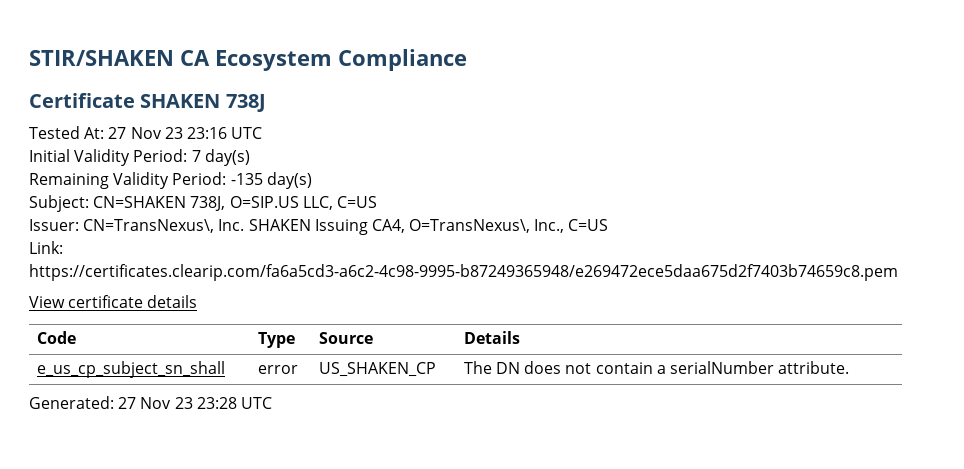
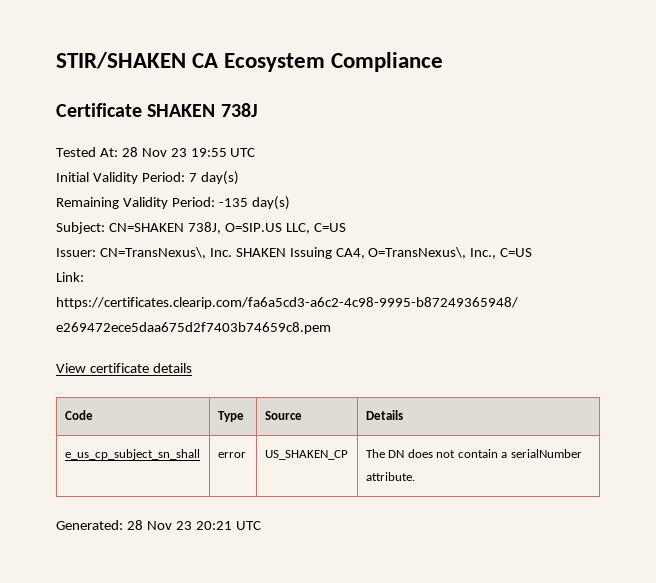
[108,127,227,139] 27 Nov 23 23:16 -> [121,147,227,157] 28 Nov 23 19:55
[118,397,237,409] 27 Nov 23 23:28 -> [126,520,232,530] 28 Nov 23 20:21

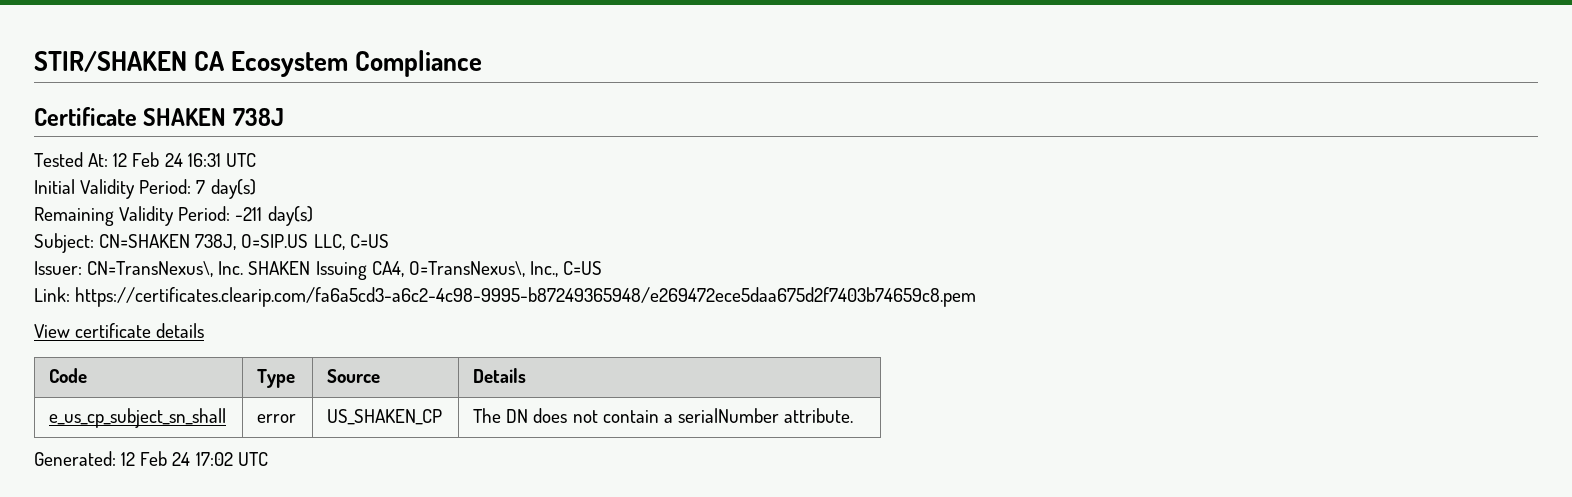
[121,147,227,157] 28 Nov 23 19:55 -> [113,152,221,167] 12 Feb 24 16:31
[218,198,248,207] -135 -> [235,207,263,221] -211
[126,520,232,530] 28 Nov 23 20:21 -> [121,451,233,466] 12 Feb 24 17:02

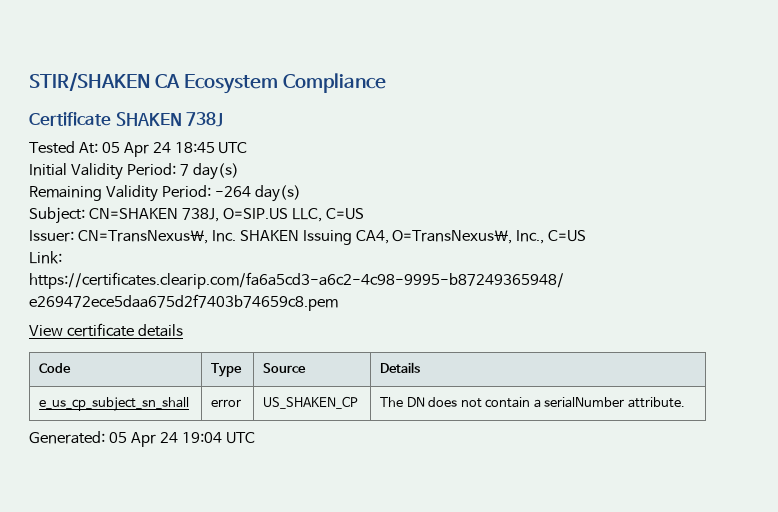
[113,152,221,167] 12 Feb 24 16:31 -> [101,142,215,157] 05 Apr 24 18:45
[235,207,263,221] -211 -> [214,186,251,197] -264
[121,451,233,466] 12 Feb 24 17:02 -> [108,432,222,447] 05 Apr 24 19:04

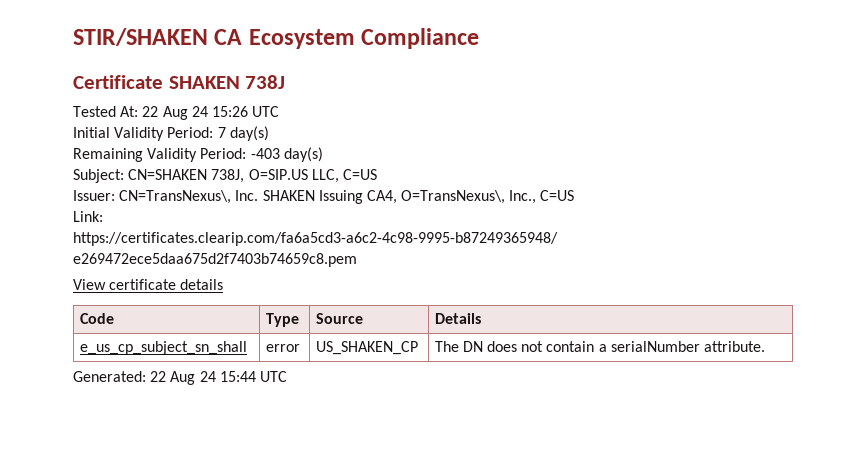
[101,142,215,157] 05 Apr 24 18:45 -> [142,106,248,120] 22 Aug 24 15:26
[214,186,251,197] -264 -> [250,148,280,159] -403
[108,432,222,447] 05 Apr 24 19:04 -> [150,371,256,385] 22 Aug 24 15:44

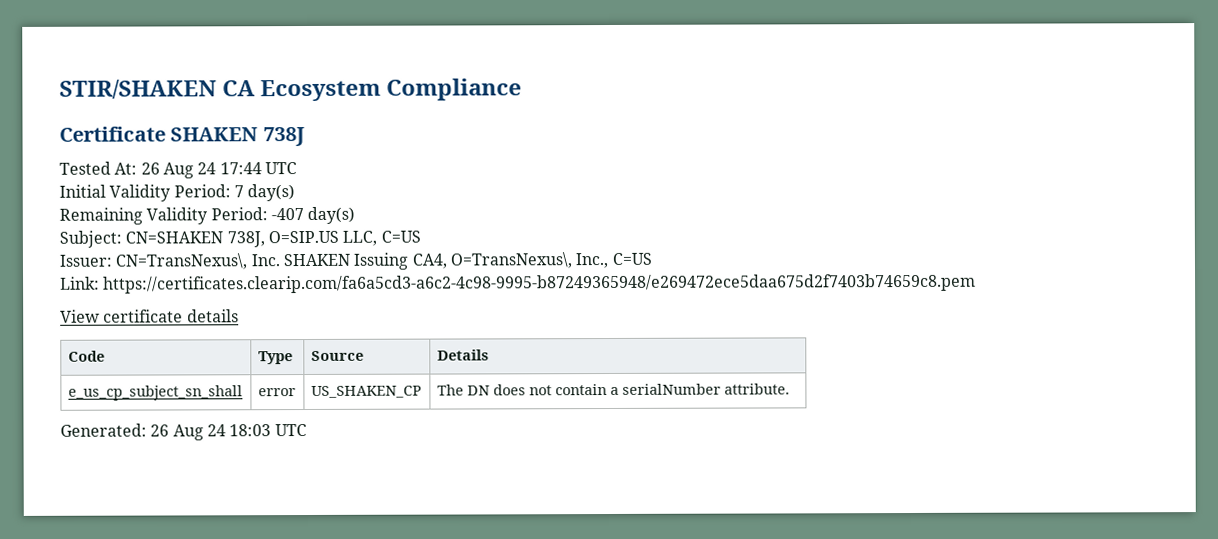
[142,106,248,120] 22 Aug 24 15:26 -> [140,162,262,179] 26 Aug 24 17:44
[250,148,280,159] -403 -> [270,208,304,221] -407
[150,371,256,385] 22 Aug 24 15:44 -> [150,424,272,441] 26 Aug 24 18:03

